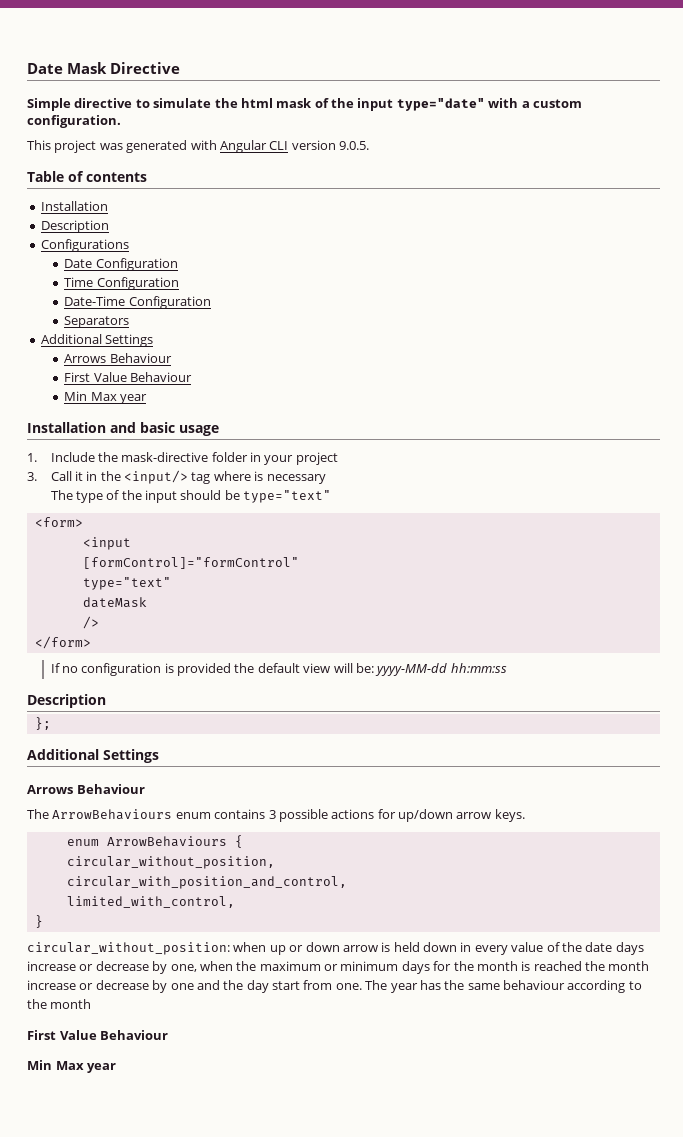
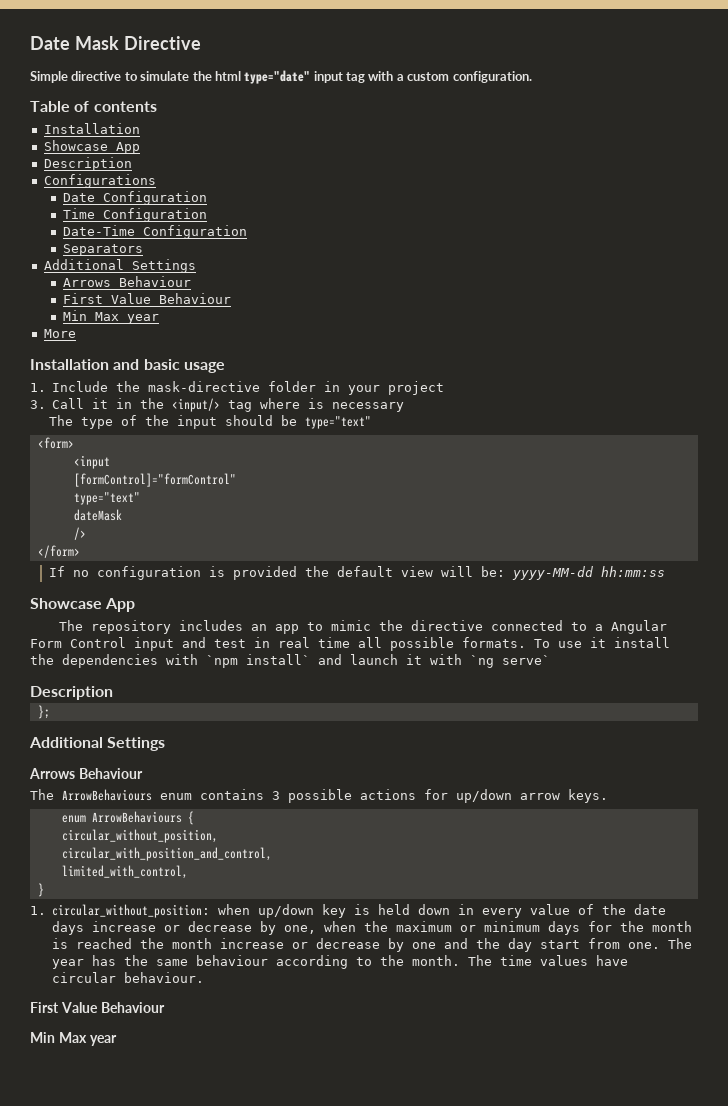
[276,98,485,111] mask of the input type="date" -> [244,70,365,84] type="date" input tag
[27,140,369,153] // This project was generated with Angular CLI version 9.0.5. -> (532, 77) none
(108, 206) none -> [43,140,140,154] // Showcase App
(148, 399) none -> [43,329,76,338] // More
(507, 668) none -> [30,598,136,612] [59,620,668,634] [30,637,670,651] [30,654,550,668] // Showcase App // The repository includes an app to mimic the directive connected to a Angular Form Control input and test in real time all possible formats. To use it install the dependencies with `npm install` and launch it with `ng serve`
(43, 921) none -> [30,906,46,915] 1.
[269,942,378,955] up or down arrow -> [258,904,347,918] up/down key
[50,999,92,1009] month -> [412,955,629,966] [52,972,205,983] month. The time values have circular behaviour.

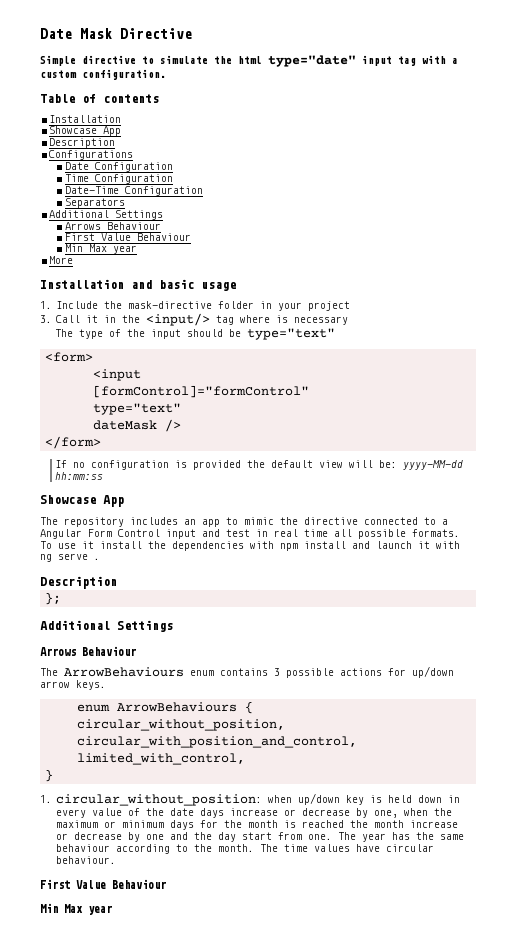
(122, 515) // -> (158, 425) none
[206,654,310,668] `npm install` -> [280,541,346,551] npm install
[470,655,550,668] `ng serve` -> [40,553,100,562] ng serve .

